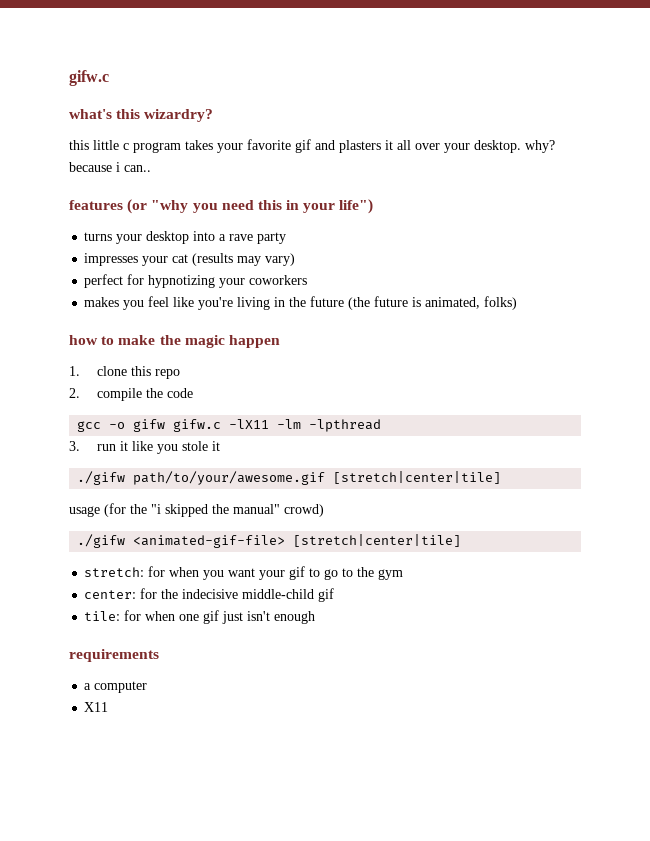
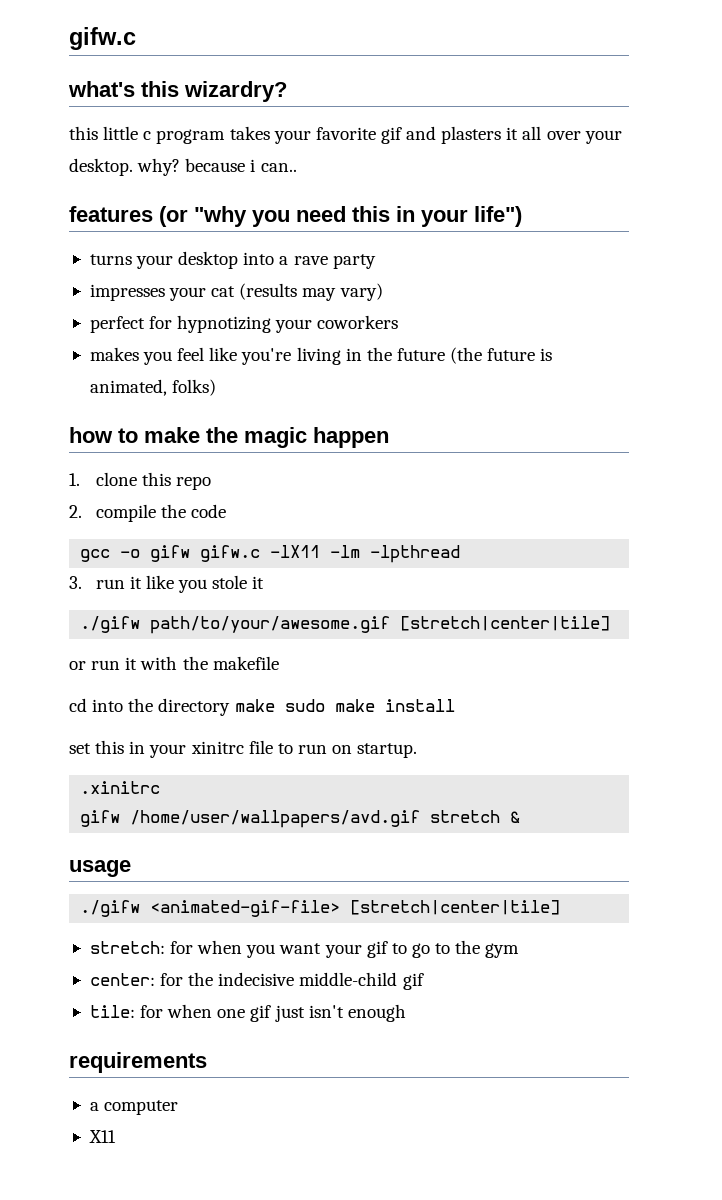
[69,503,324,517] usage (for the "i skipped the manual" crowd) -> [69,656,279,670] [69,698,455,716] [69,740,418,758] [80,781,161,794] [80,810,521,828] [69,860,131,877] or run it with the makefile // cd into the directory make sudo make install // set this in your xinitrc file to run on startup. // .xinitrc // gifw /home/user/wallpapers/avd.gif stretch & // usage

